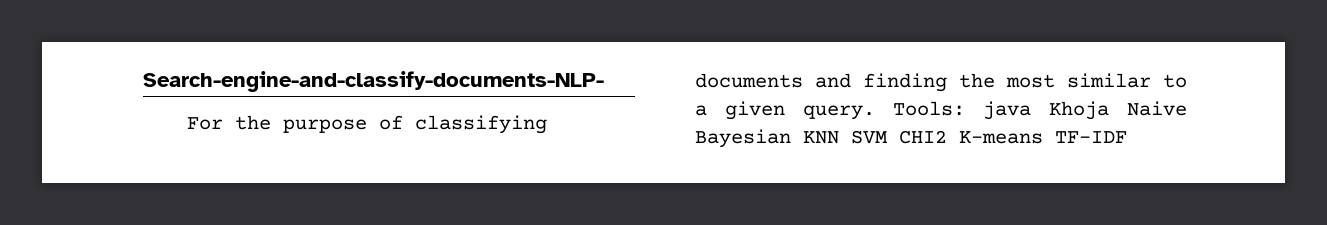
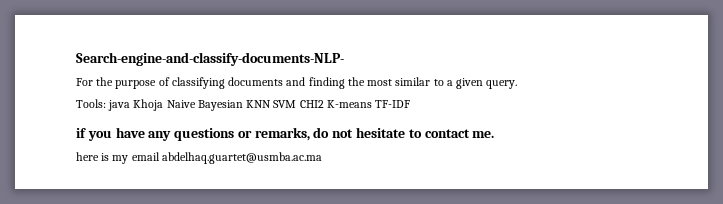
(875, 112) none -> (518, 84) //
(1127, 137) none -> [76,127,495,141] [76,152,322,164] // if you have any questions or remarks, do not hesitate to contact me. // here is my email abdelhaq.guartet@usmba.ac.ma

